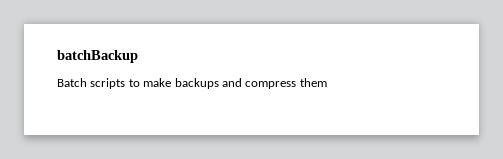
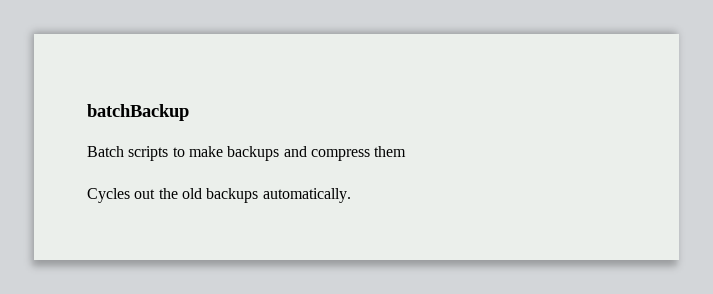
(327, 82) none -> [87,188,351,203] // Cycles out the old backups automatically.

